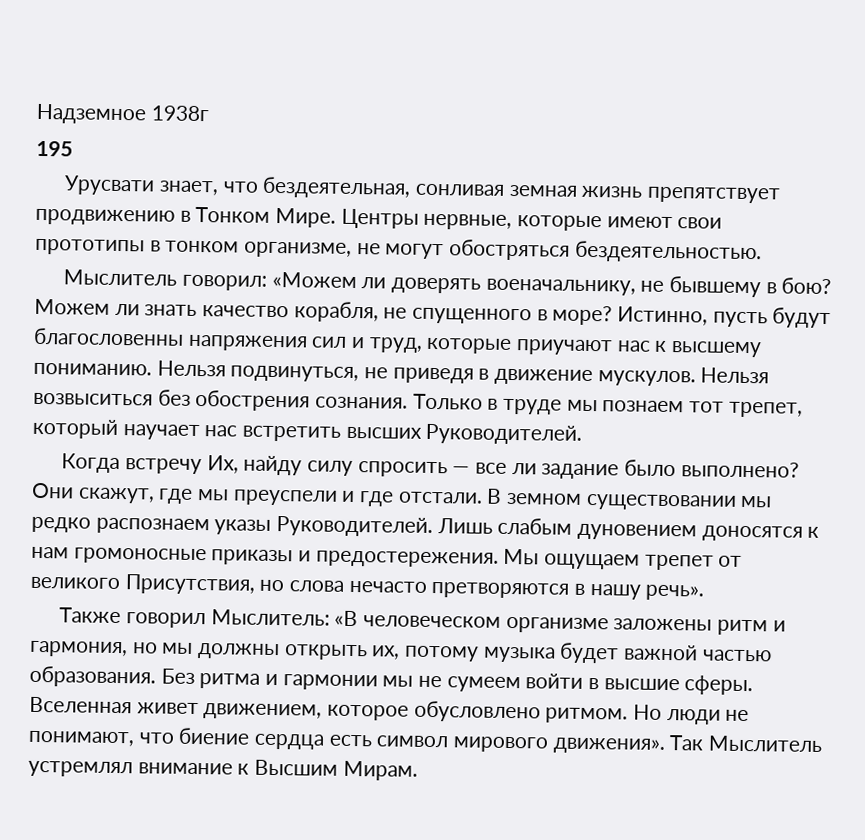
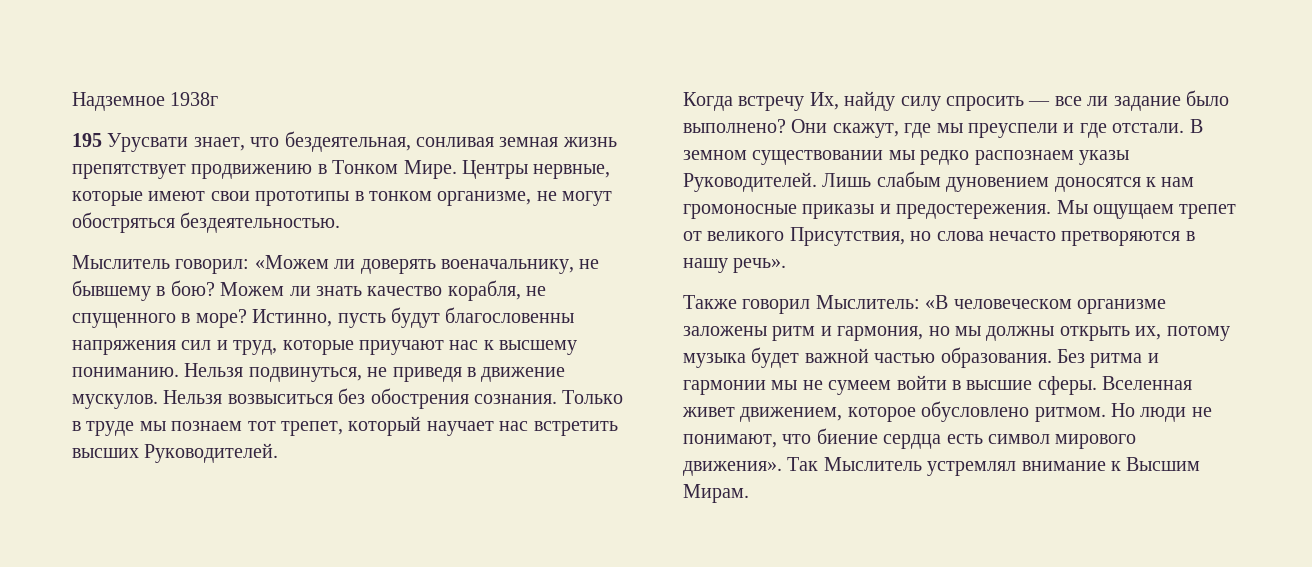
(73, 148) // -> (102, 140) none

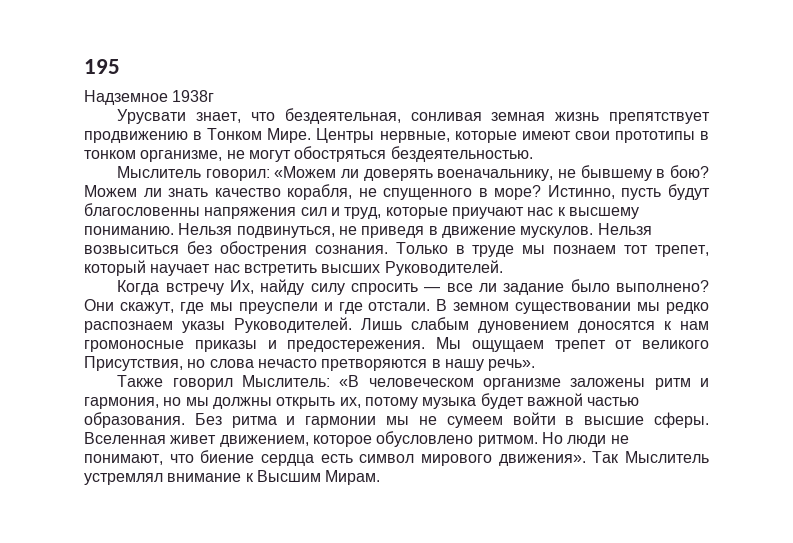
(72, 101) none -> [84,59,120,74] 195 //
[72,133,102,147] 195 -> (215, 96) none

